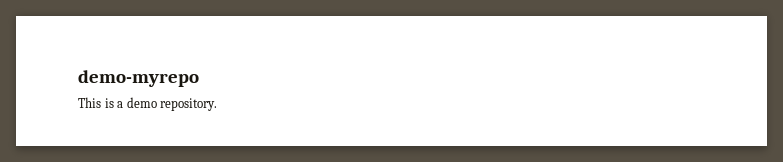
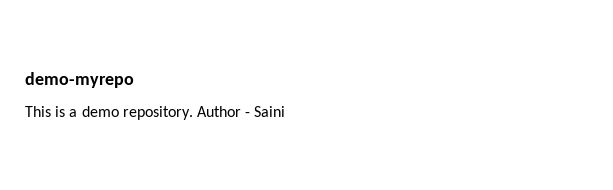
(218, 104) none -> [196,106,286,117] Author - Saini

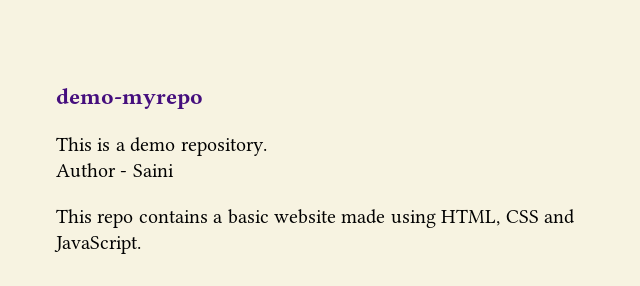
(193, 113) none -> (267, 147) //
(286, 111) none -> [56,209,575,228] [54,236,141,254] // This repo contains a basic website made using HTML, CSS and JavaScript.

